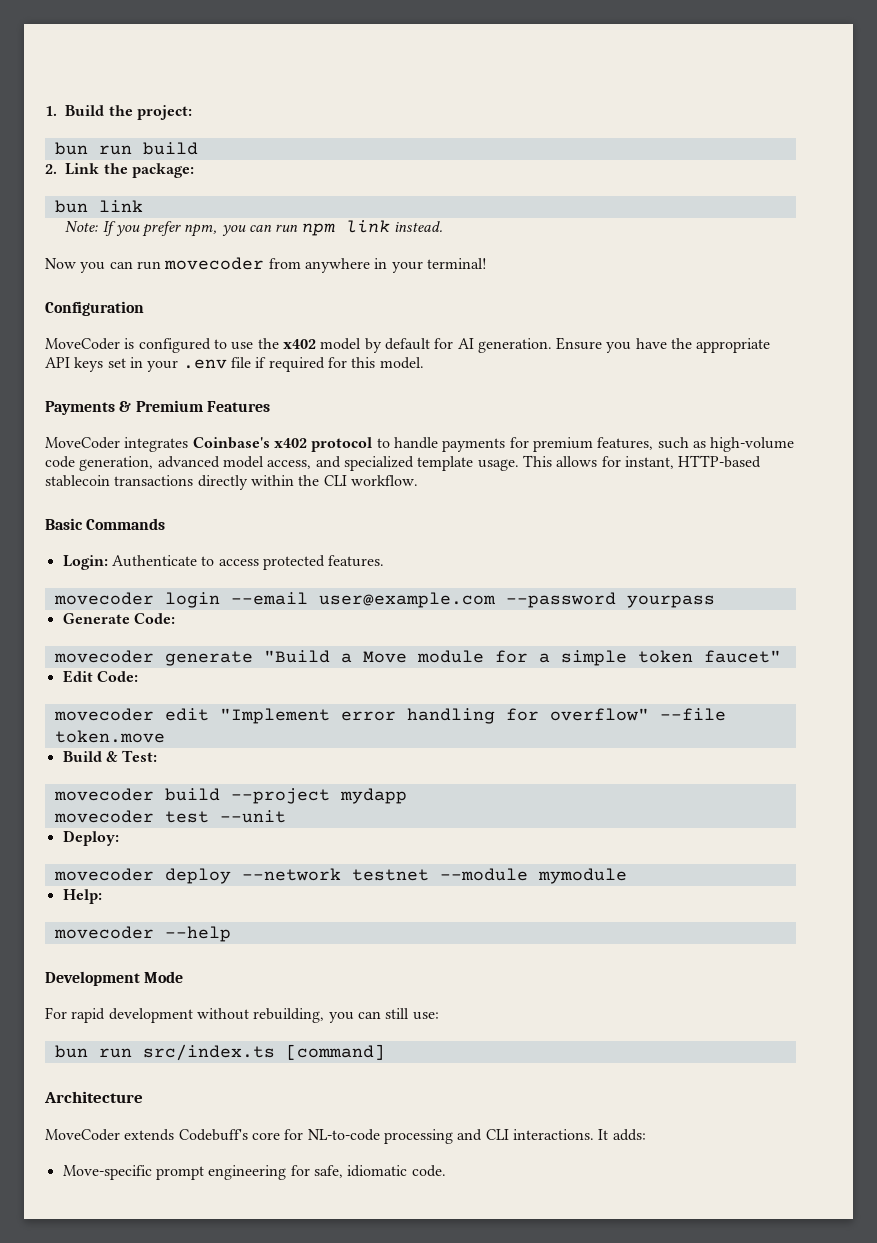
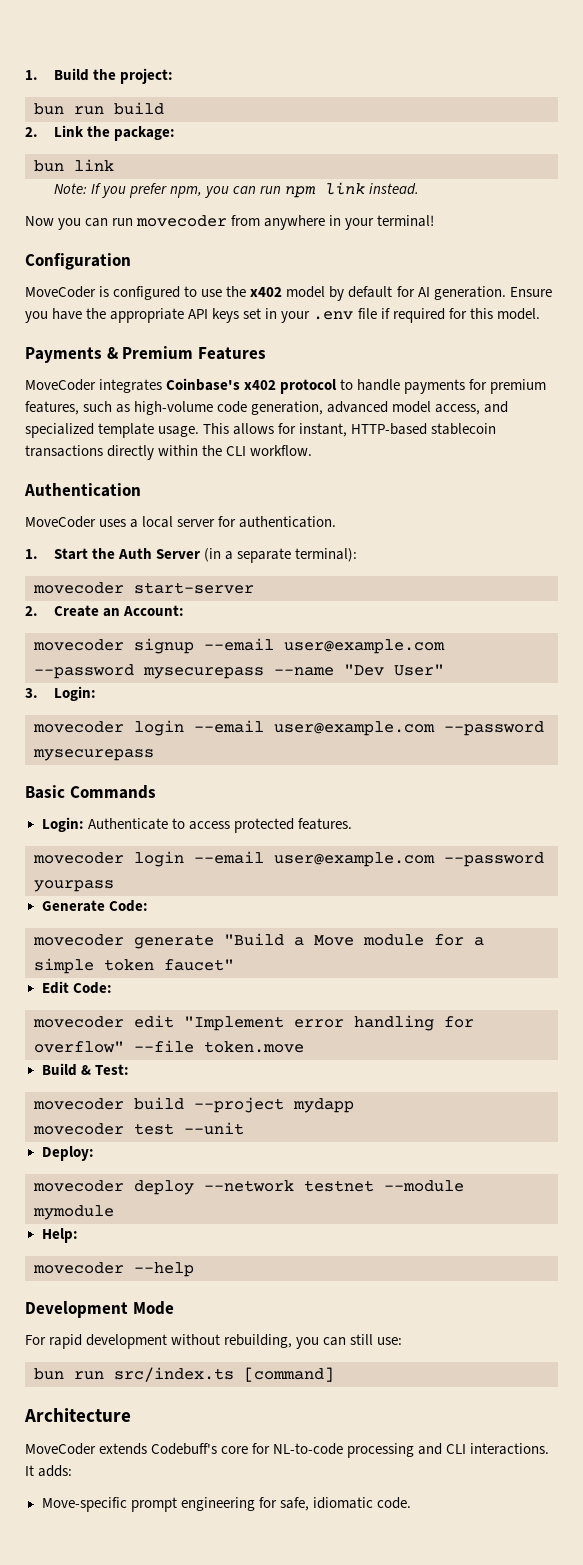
(418, 480) none -> [24,483,141,497] [25,516,337,528] [25,548,357,563] [33,582,254,594] [25,605,184,617] [33,638,445,654] [34,664,444,679] [25,686,96,701] [33,720,544,736] [33,749,154,761] // Authentication // MoveCoder uses a local server for authentication. // 1. Start the Auth Server (in a separate terminal): // movecoder start-server // 2. Create an Account: // movecoder signup --email user@example.com --password mysecurepass --name "Dev User" // 3. Login: // movecoder login --email user@example.com --password mysecurepass

